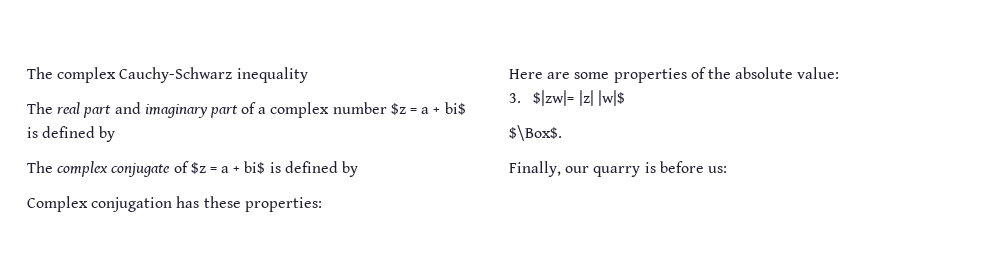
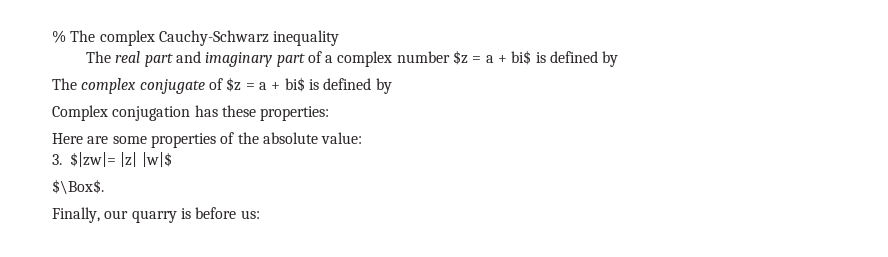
(27, 73) none -> [52,30,66,43] %

